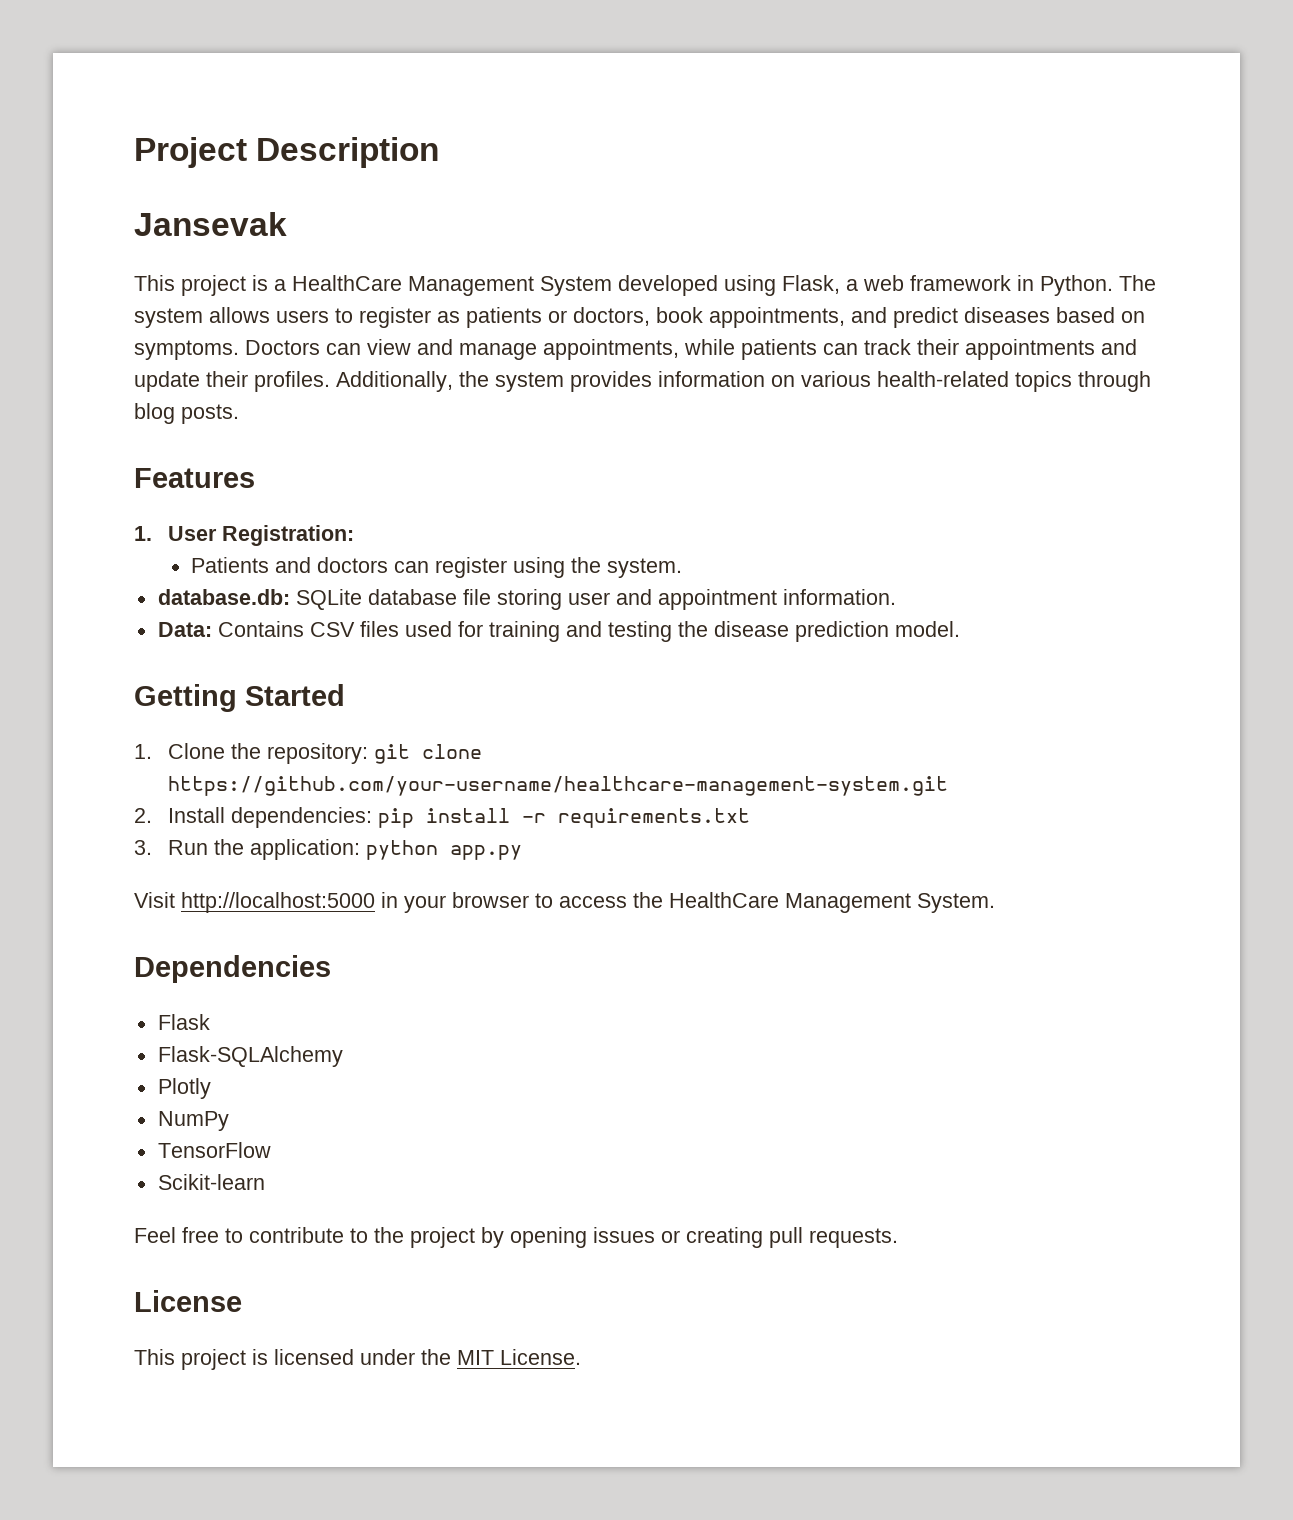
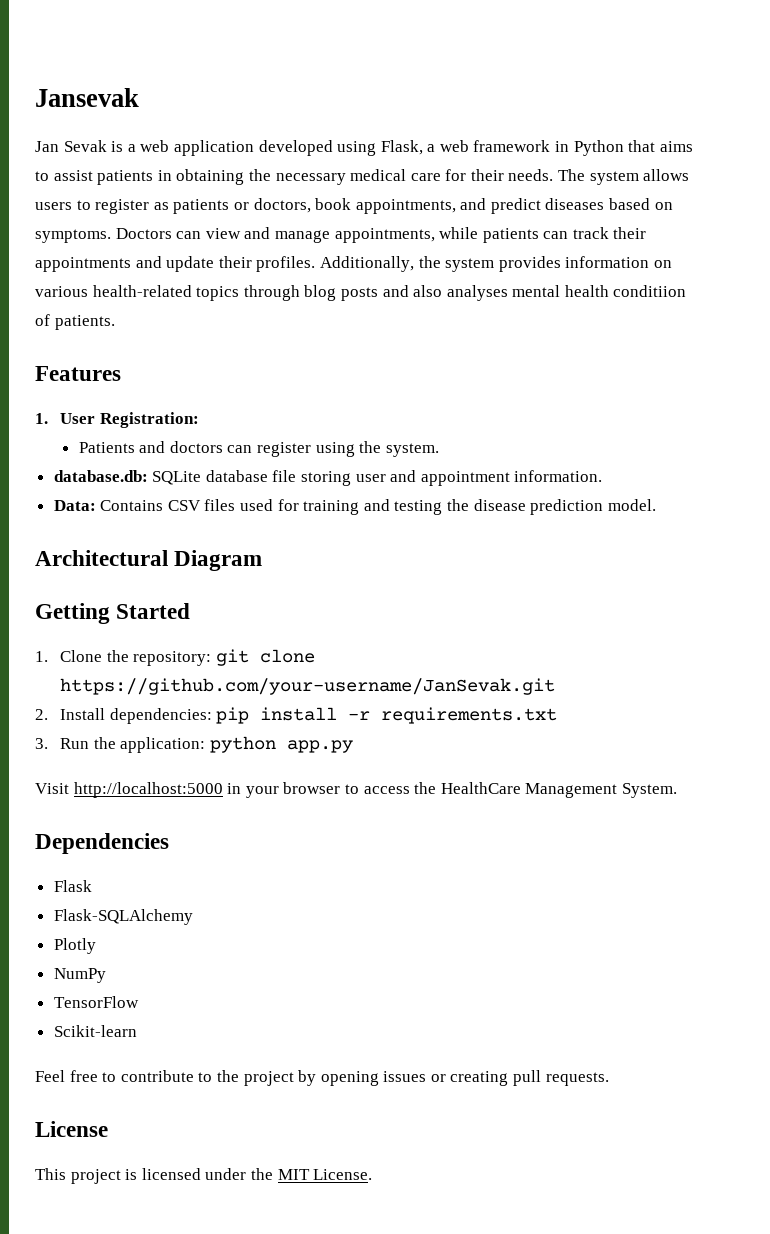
[134,137,440,168] Project Description // -> (35, 97) none
[134,275,612,296] This project is a HealthCare Management System -> [35,140,254,156] Jan Sevak is a web application
[1040,275,1113,296] Python. -> [573,140,693,156] [35,169,554,185] Python that aims to assist patients in obtaining the necessary medical care for their needs.
[181,404,239,424] posts. -> [340,285,687,301] [35,314,115,330] posts and also analyses mental health conditiion of patients.
(960, 629) none -> [35,550,263,571] // Architectural Diagram
[167,776,948,796] https://github.com/your-username/healthcare-management-system.git -> [60,678,556,695] https://github.com/your-username/JanSevak.git

